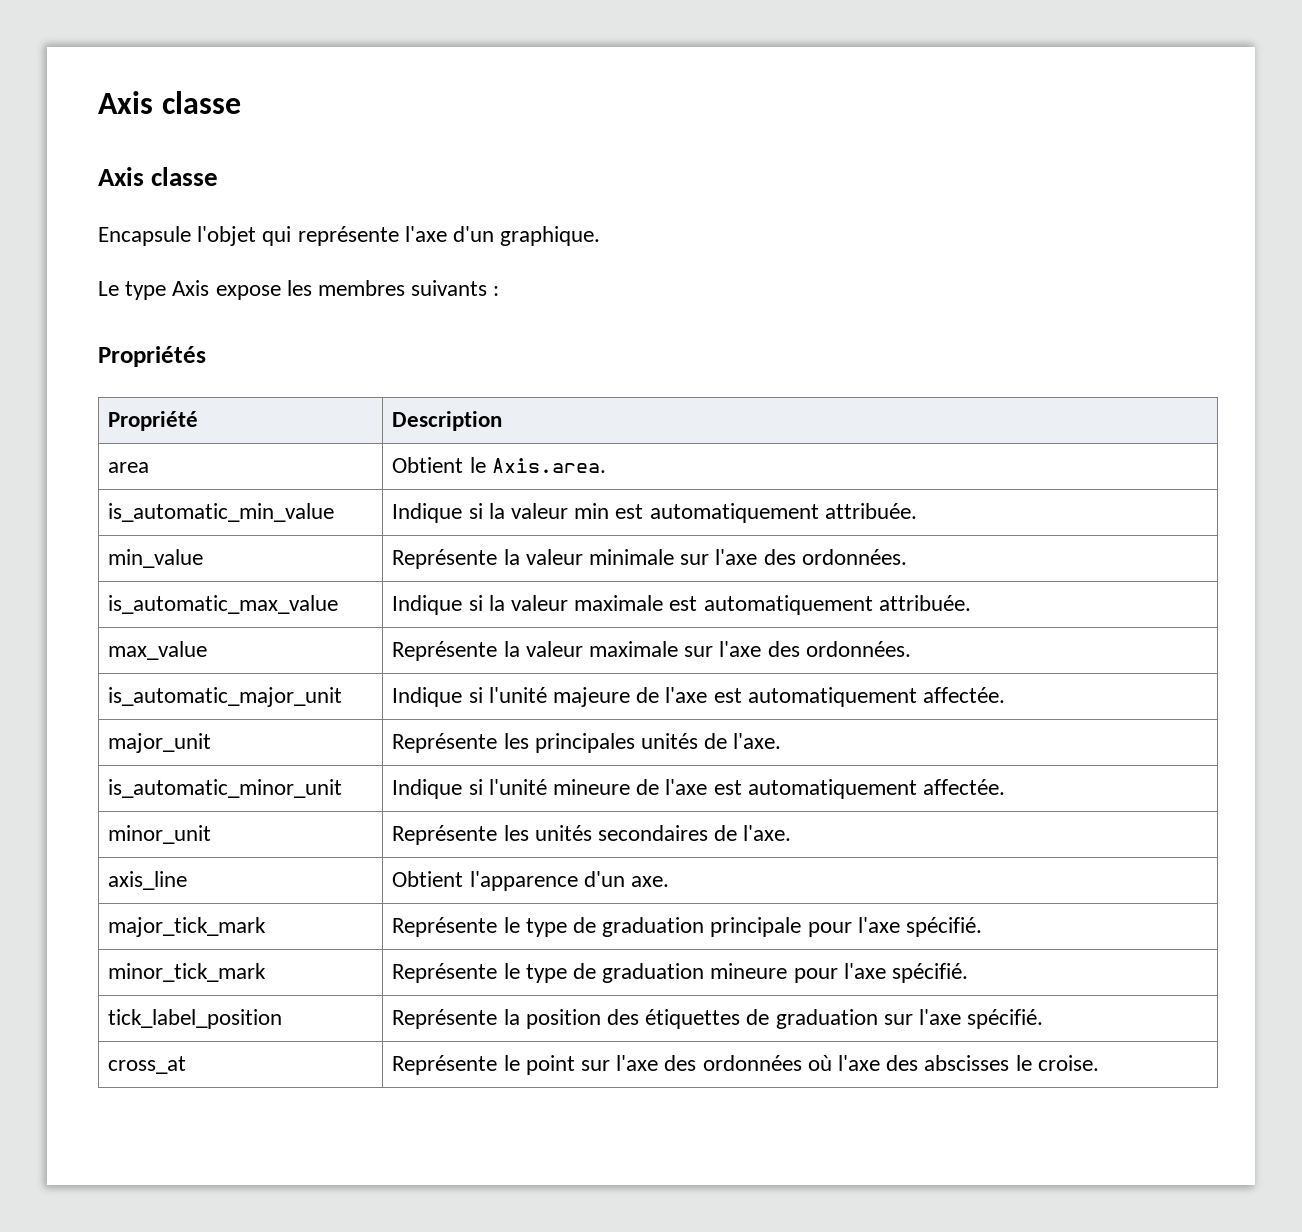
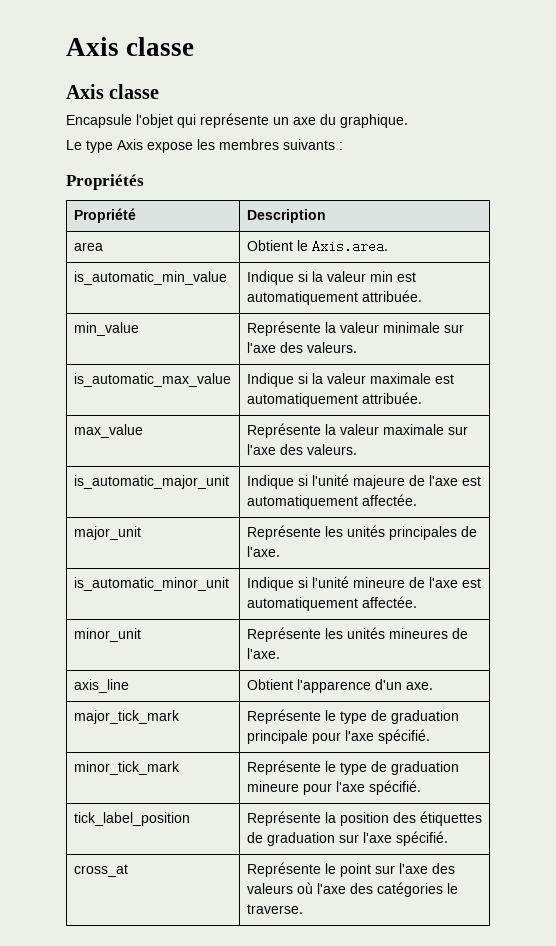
[404,226,495,242] l'axe d'un -> [273,114,336,125] un axe du
[801,549,907,565] ordonnées. -> [306,342,357,353] valeurs.
[805,641,911,657] ordonnées. -> [306,444,357,455] valeurs.
[534,733,698,753] principales unités -> [346,525,457,540] unités principales
[597,825,708,841] secondaires -> [388,628,448,639] mineures
[702,1055,802,1071] ordonnées -> [246,883,293,894] valeurs
[924,1055,1099,1071] abscisses le croise. -> [376,882,458,897] [246,904,303,914] catégories le traverse.

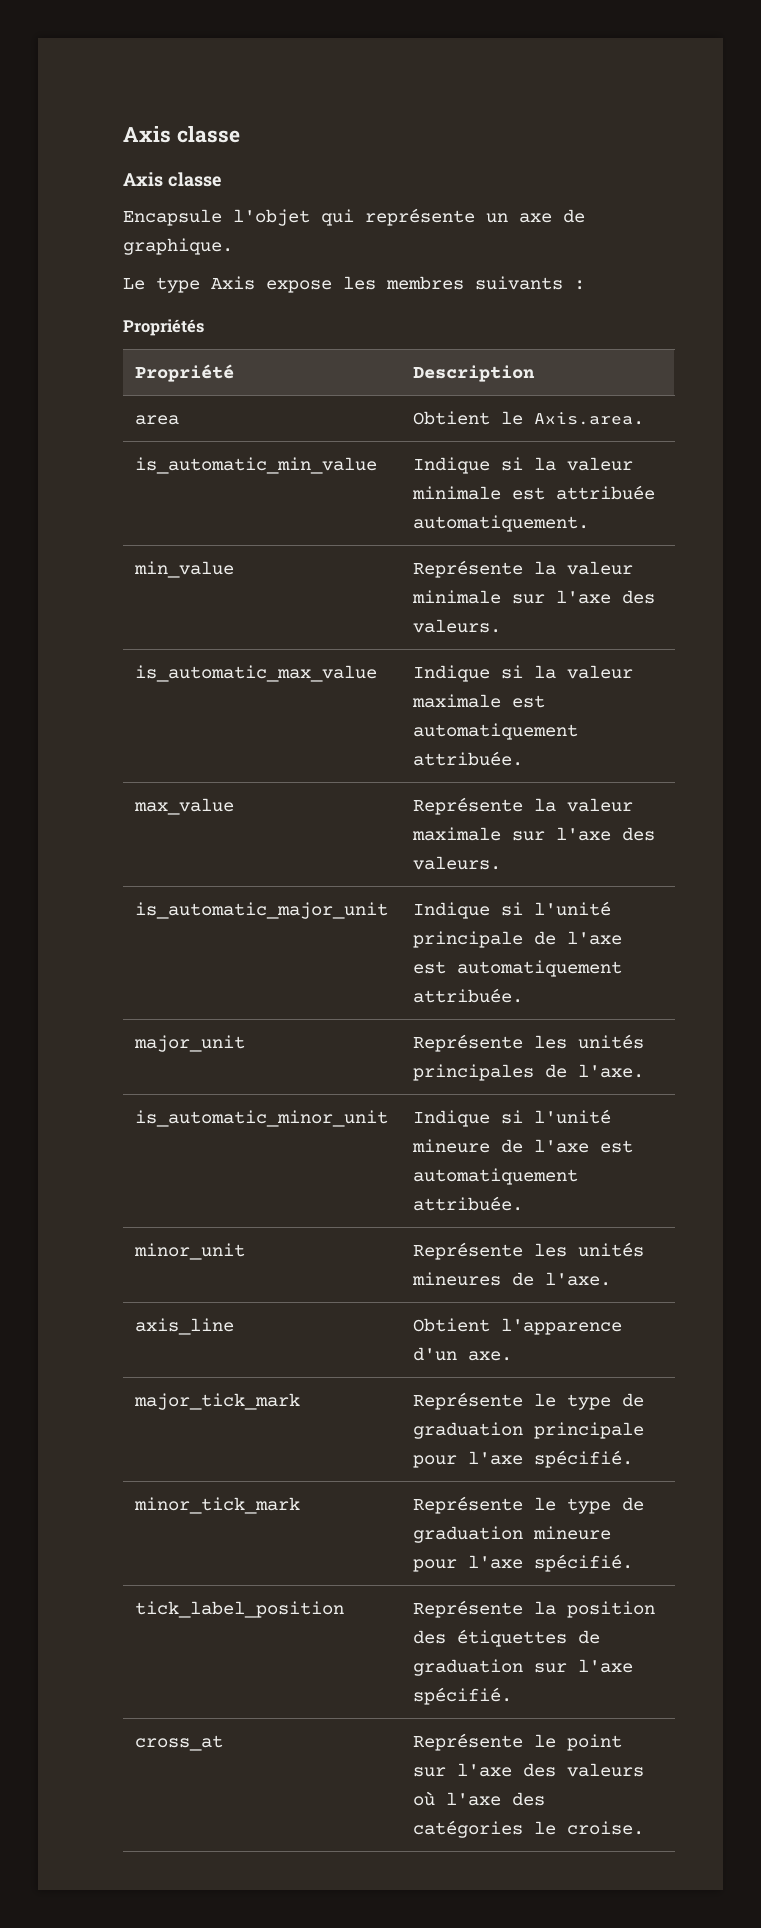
[320,114,336,125] du -> [563,209,585,223] de
[369,271,416,282] [246,290,422,305] min est automatiquement attribuée. -> [412,485,656,500] [413,515,590,532] minimale est attribuée automatiquement.
[352,475,481,489] [246,494,417,509] majeure de l'axe est automatiquement affectée. -> [413,931,623,948] [413,960,623,977] [413,988,524,1003] principale de l'axe est automatiquement attribuée.
[361,596,417,608] affectée. -> [413,1196,524,1211] attribuée.
[246,904,303,914] traverse. -> [567,1821,645,1835] croise.

